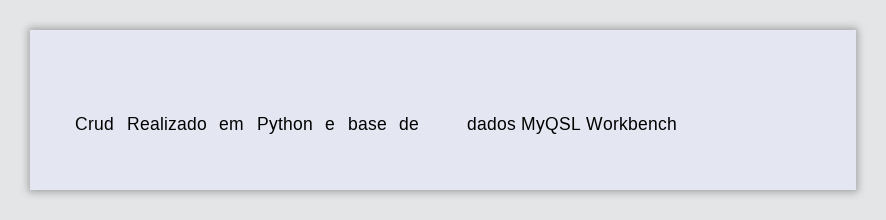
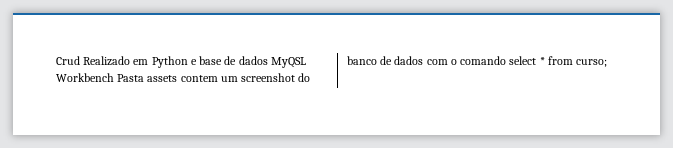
(677, 123) none -> [117,73,311,82] [347,56,608,67] Pasta assets contem um screenshot do banco de dados com o comando select * from curso;

